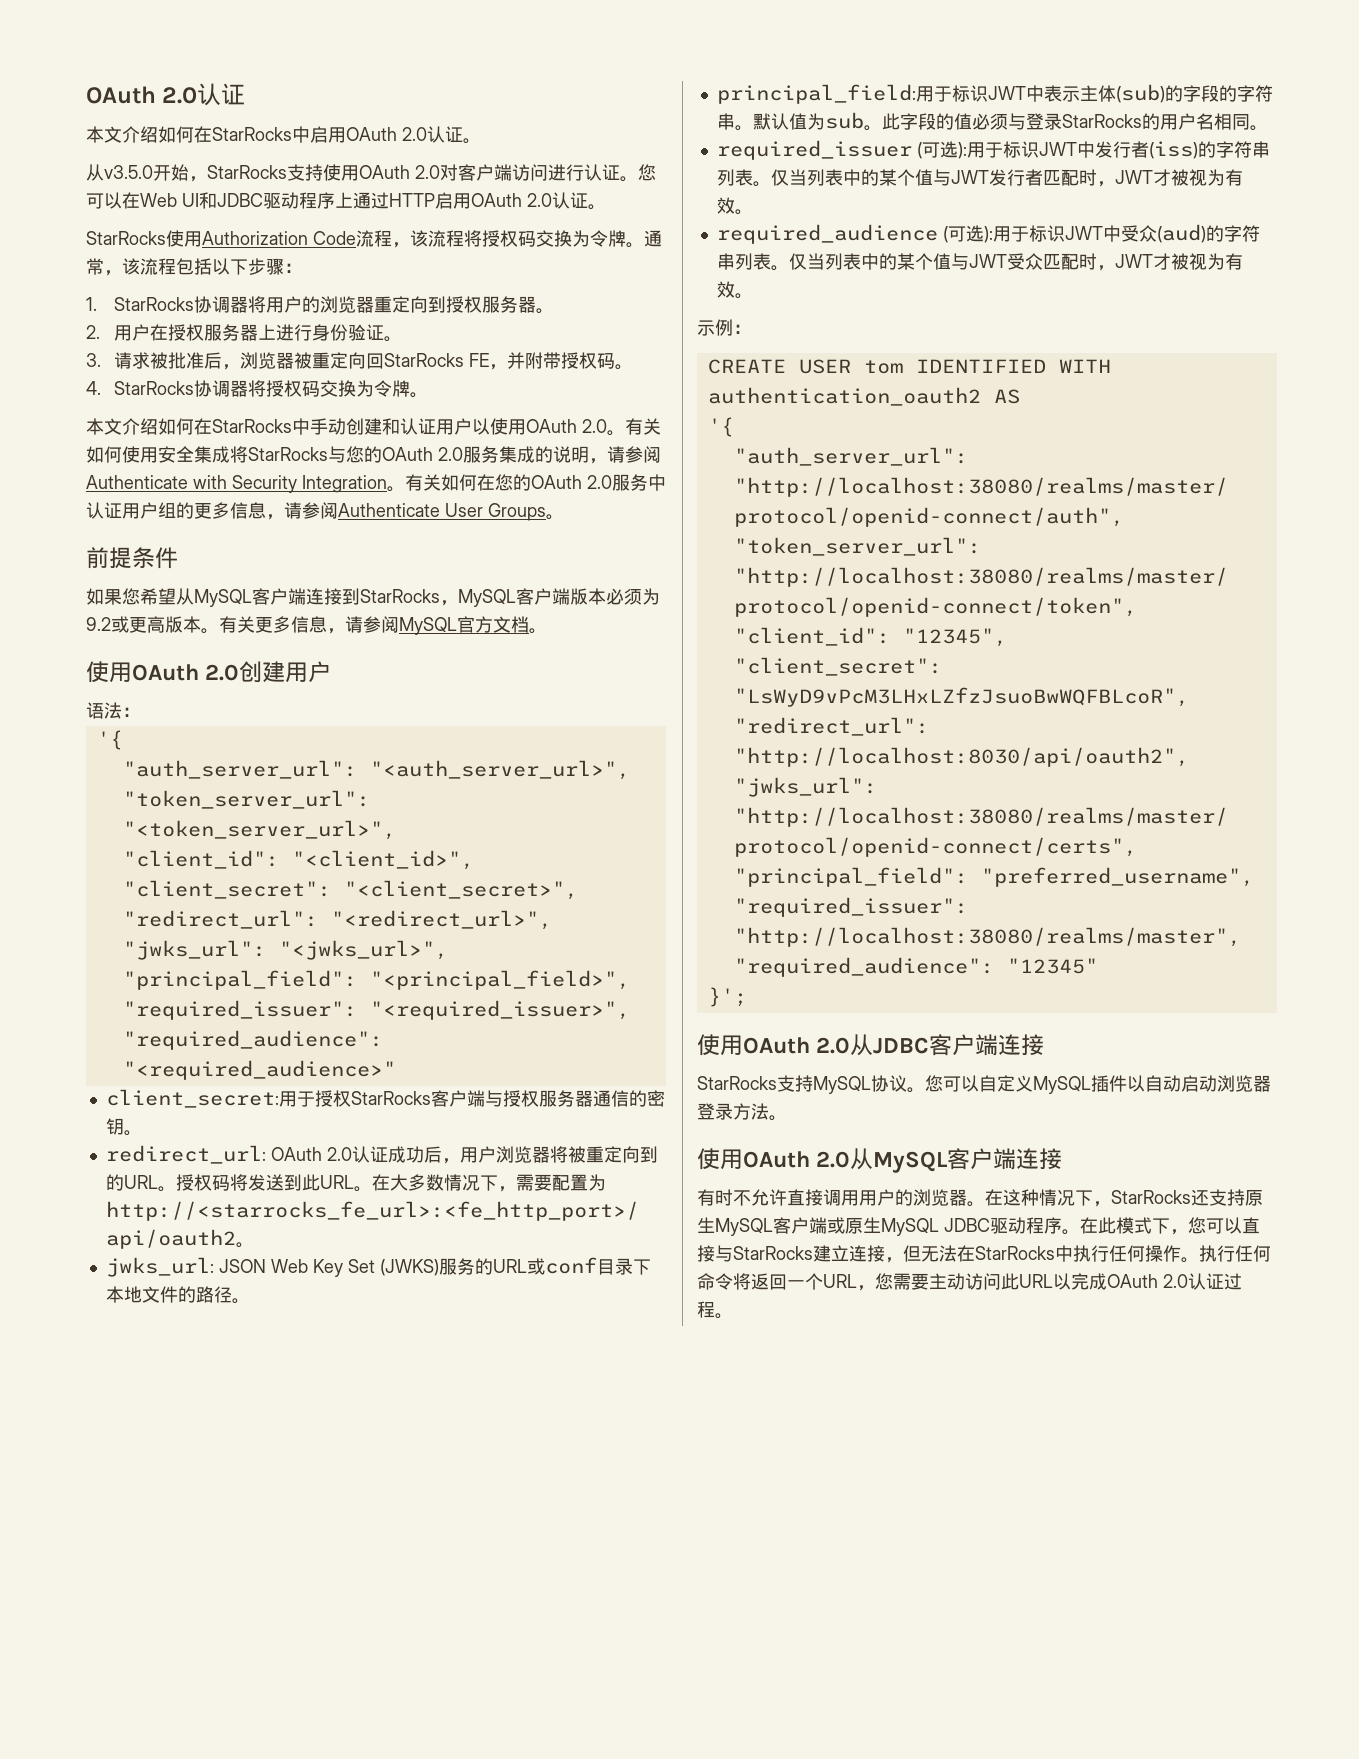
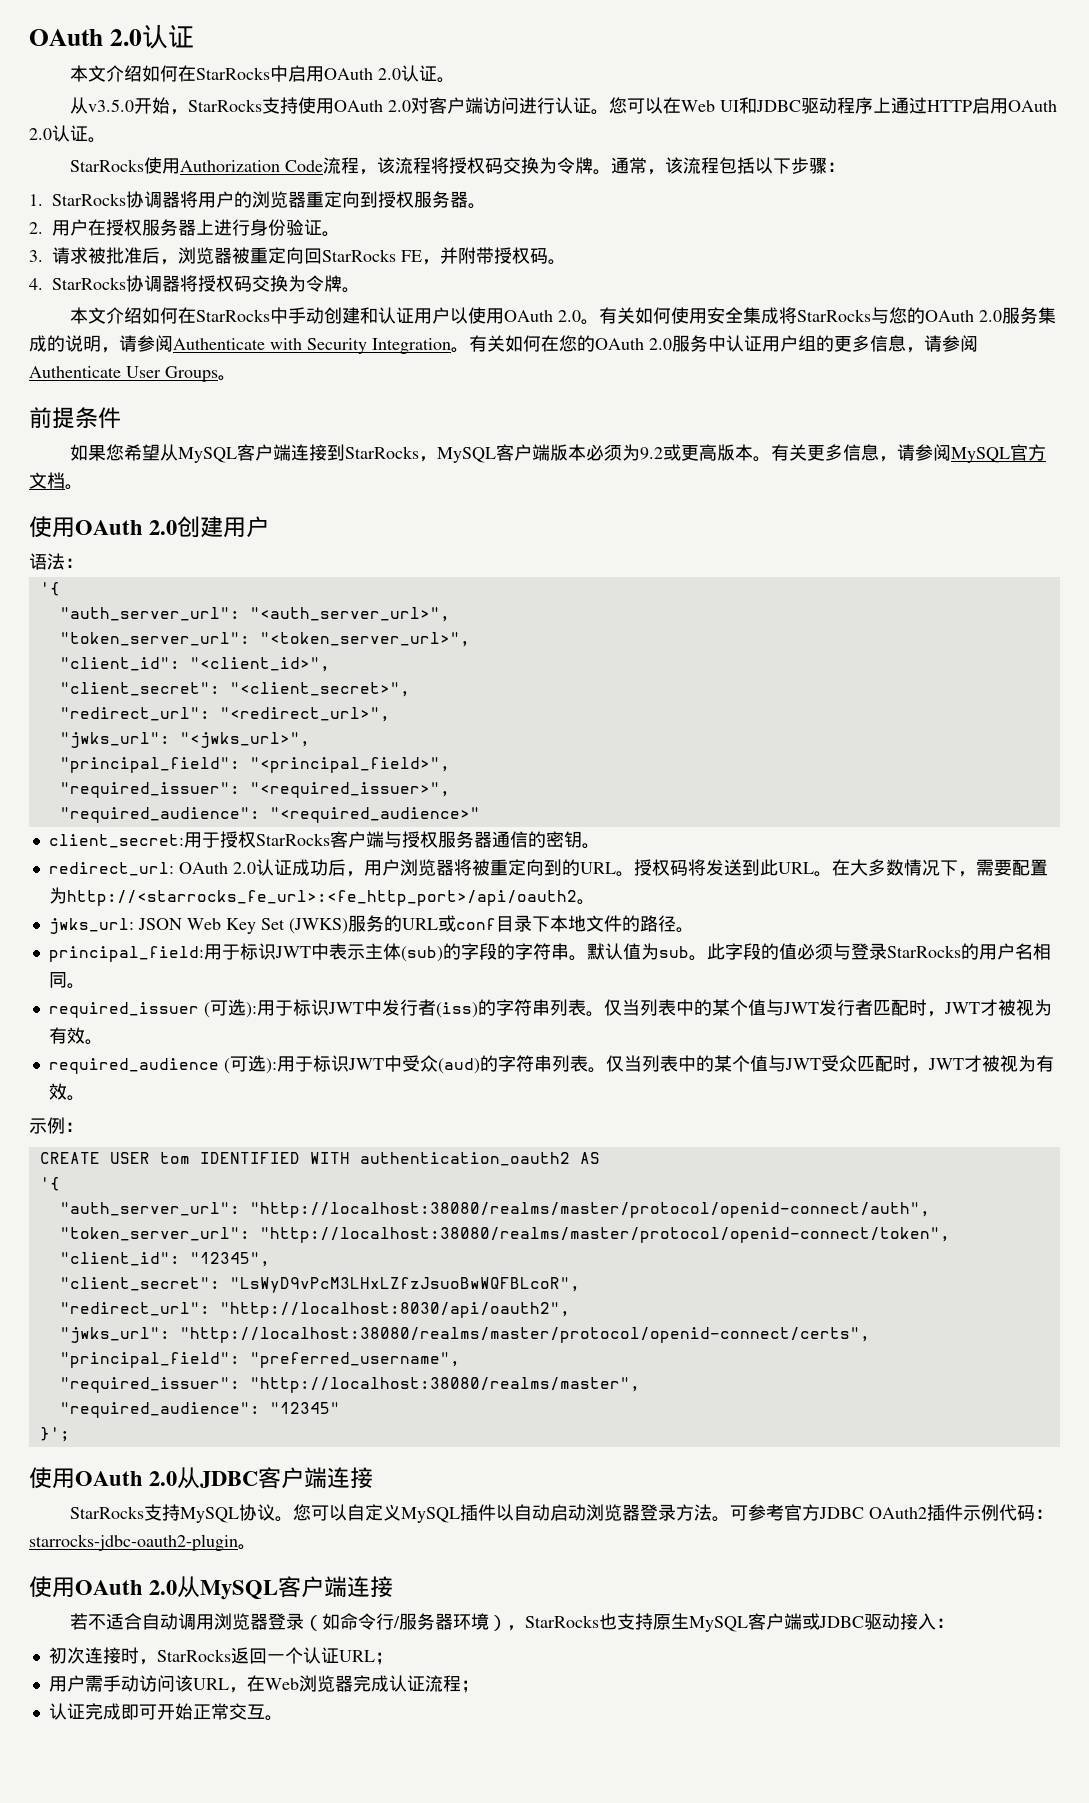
(787, 1118) none -> [730,1504,1054,1521] [29,1534,256,1551] 可参考官方JDBC OAuth2插件示例代码：starrocks-jdbc-oauth2-plugin。
[697,1189,1209,1207] 有时不允许直接调用用户的浏览器。在这种情况下，StarRocks还 -> [70,1613,618,1631] 若不适合自动调用浏览器登录（如命令行/服务器环境），StarRocks也
[845,1217,1260,1236] [697,1245,1271,1263] [697,1273,1242,1291] [697,1301,715,1318] 原生MySQL JDBC驱动程序。在此模式下，您可以直接与StarRocks建立连接，但无法在StarRocks中执行任何操作。执行任何命令将返回一个URL，您需要主动访问此URL以完成OAuth 2.0认证过程 -> [819,1613,955,1630] [48,1647,393,1665] [48,1675,479,1693] [48,1703,265,1720] JDBC驱动接入： // 初次连接时，StarRocks返回一个认证URL； // 用户需手动访问该URL，在Web浏览器完成认证流程； // 认证完成即可开始正常交互

